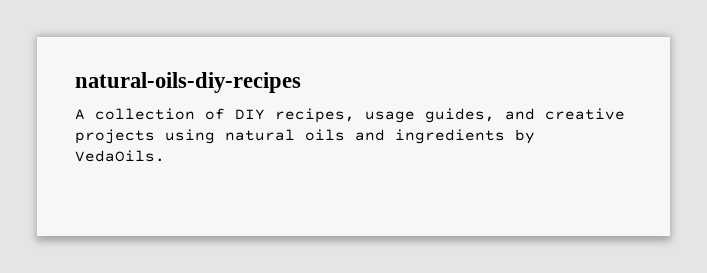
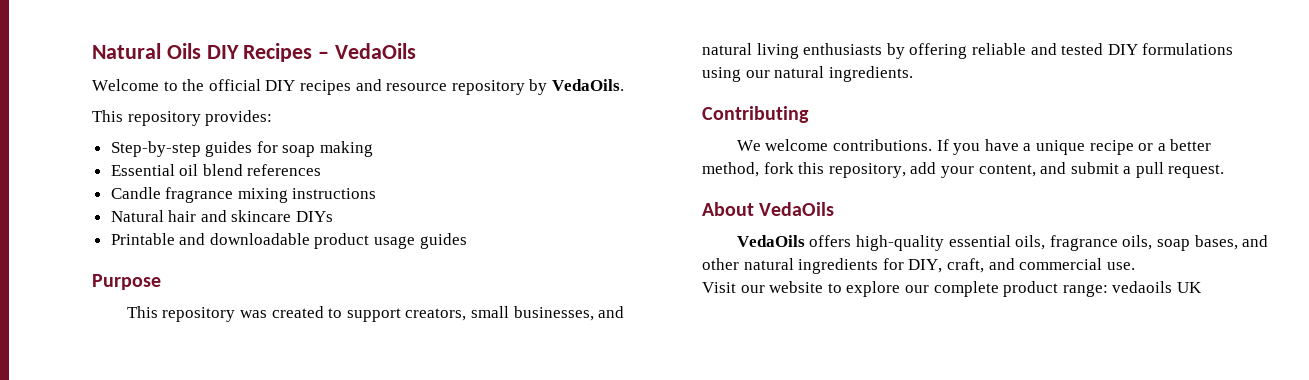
[75,72,301,93] [75,108,625,123] [75,129,535,144] [75,150,165,162] natural-oils-diy-recipes // A collection of DIY recipes, usage guides, and creative projects using natural oils and ingredients by VedaOils. -> [92,43,417,62] [92,79,624,95] [92,110,273,126] [110,141,374,157] [110,164,322,176] [110,187,377,203] [110,210,334,222] [110,233,467,249] [92,274,161,290] [126,306,625,322] [702,43,1234,59] [702,66,913,82] [702,106,809,123] [736,139,1212,155] [702,162,1225,178] [702,202,835,216] [736,235,1269,251] [702,258,1135,274] [702,281,1202,297] Natural Oils DIY Recipes – VedaOils // Welcome to the official DIY recipes and resource repository by VedaOils. // This repository provides: // Step-by-step guides for soap making // Essential oil blend references // Candle fragrance mixing instructions // Natural hair and skincare DIYs // Printable and downloadable product usage guides // Purpose // This repository was created to support creators, small businesses, and natural living enthusiasts by offering reliable and tested DIY formulations using our natural ingredients. // Contributing // We welcome contributions. If you have a unique recipe or a better method, fork this repository, add your content, and submit a pull request. // About VedaOils // VedaOils offers high-quality essential oils, fragrance oils, soap bases, and other natural ingredients for DIY, craft, and commercial use. // Visit our website to explore our complete product range: vedaoils UK

